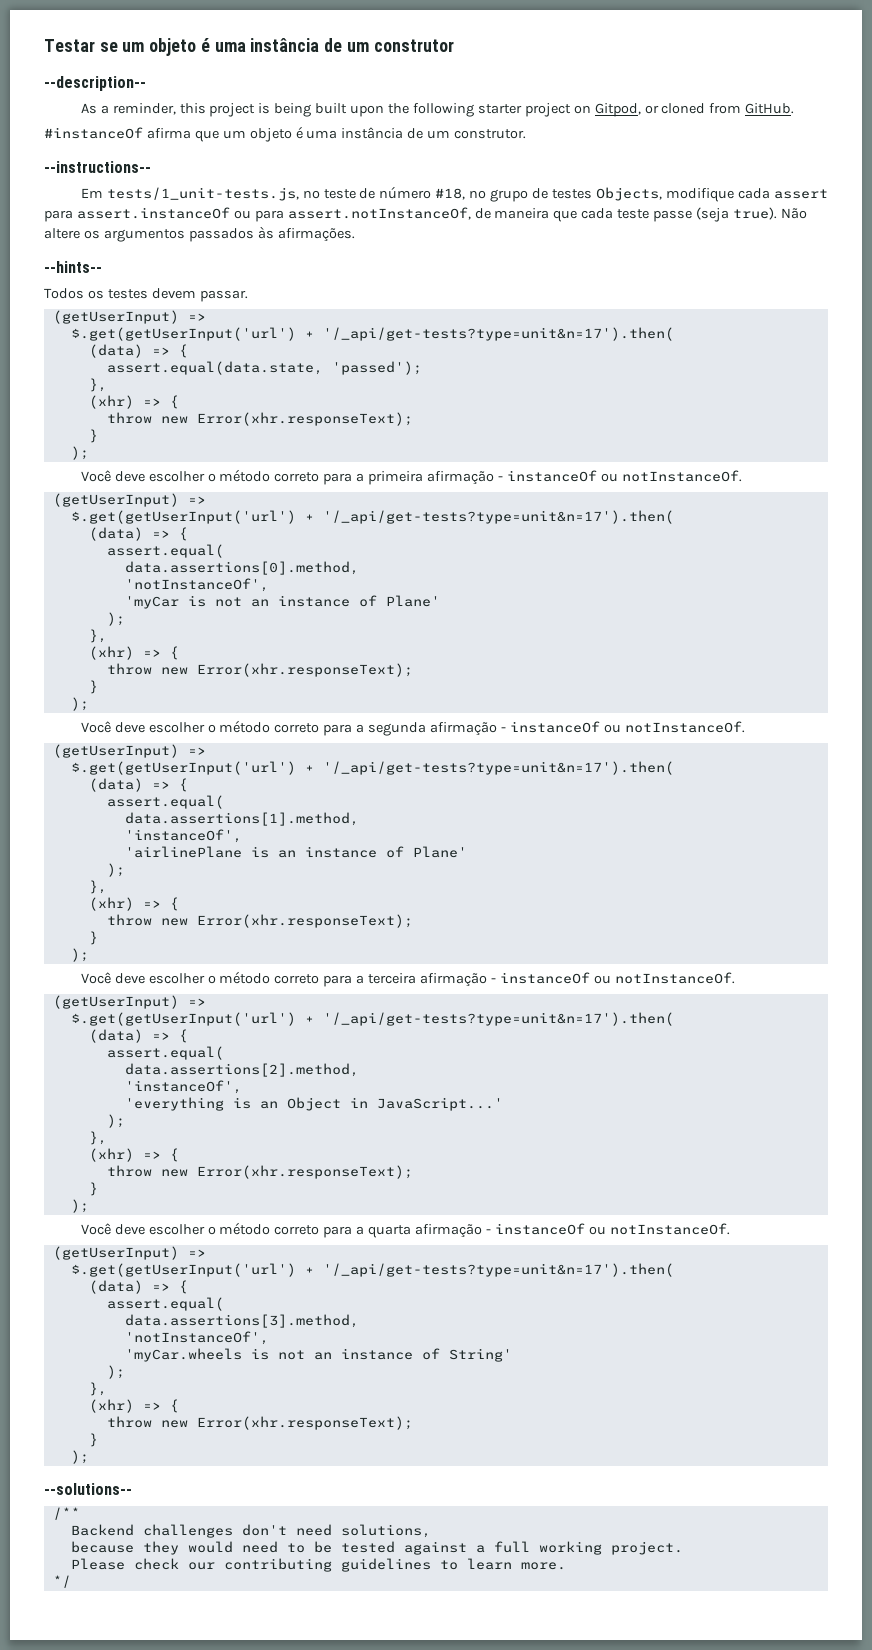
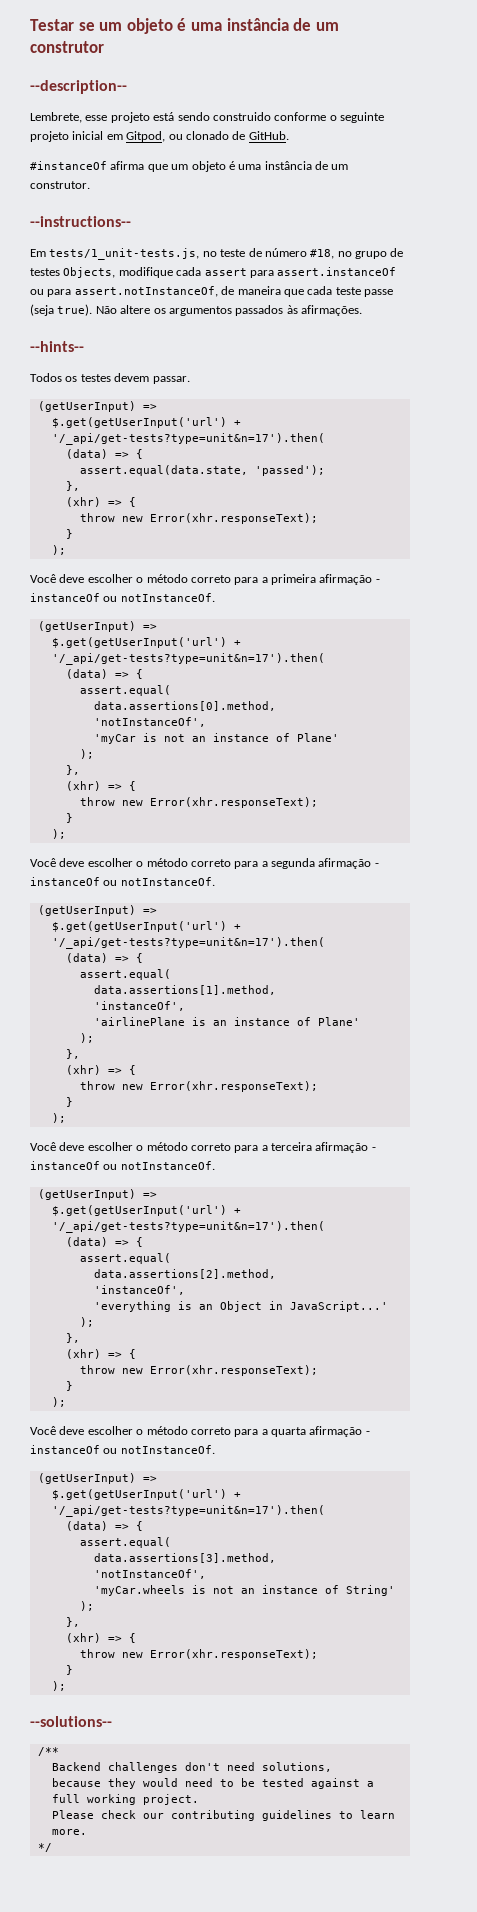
[80,103,742,117] As a reminder, this project is being built upon the following starter project on Gitpod, or cloned from -> [30,112,384,123] [30,131,246,142] Lembrete, esse projeto está sendo construido conforme o seguinte projeto inicial em Gitpod, ou clonado de

